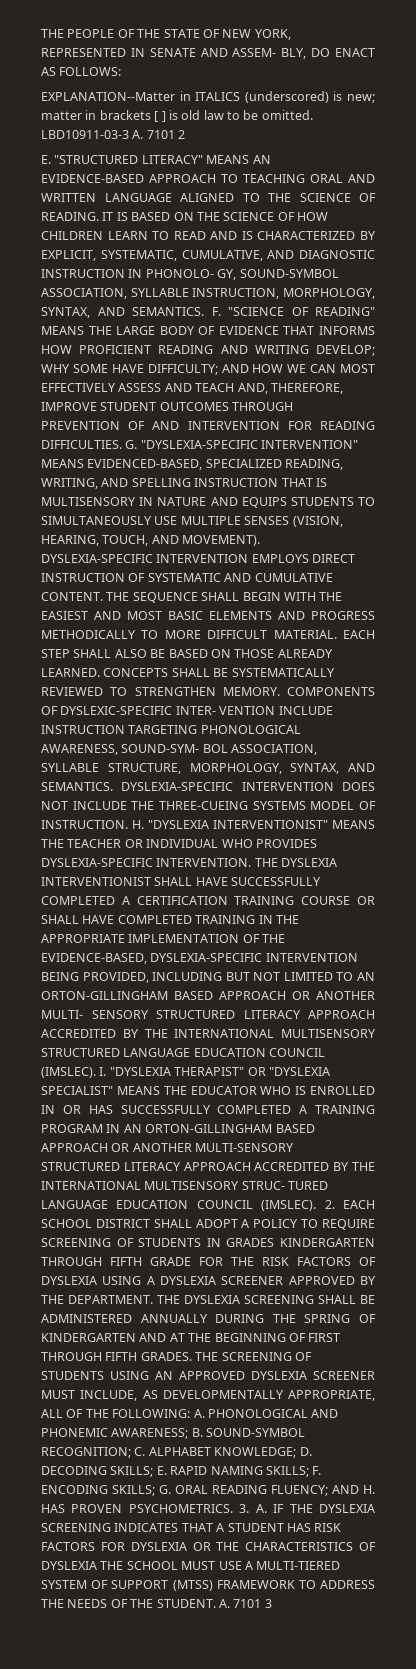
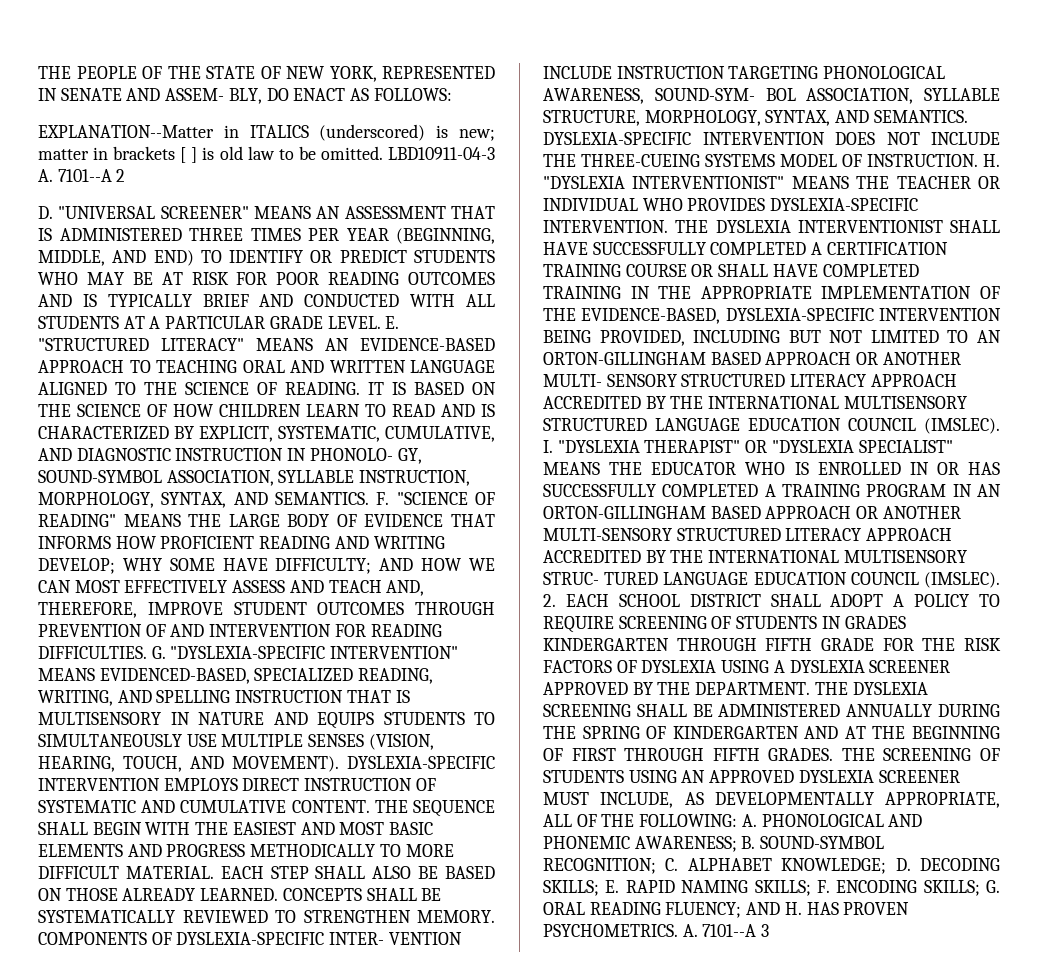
[41,130,186,139] LBD10911-03-3 A. 7101 2 // -> [387,147,495,160] [38,169,126,182] [38,206,495,219] [38,228,495,244] [38,250,495,266] [38,272,495,285] [38,294,495,307] [38,316,381,329] LBD10911-04-3 A. 7101--A 2 // D. "UNIVERSAL SCREENER" MEANS AN ASSESSMENT THAT IS ADMINISTERED THREE TIMES PER YEAR (BEGINNING, MIDDLE, AND END) TO IDENTIFY OR PREDICT STUDENTS WHO MAY BE AT RISK FOR POOR READING OUTCOMES AND IS TYPICALLY BRIEF AND CONDUCTED WITH ALL STUDENTS AT A PARTICULAR GRADE LEVEL.
[60,706,173,715] DYSLEXIC-SPECIFIC -> [176,932,325,945] DYSLEXIA-SPECIFIC
[239,1504,375,1513] [41,1523,342,1532] [41,1542,377,1551] [41,1561,341,1570] [41,1580,375,1591] [41,1599,262,1608] 3. A. IF THE DYSLEXIA SCREENING INDICATES THAT A STUDENT HAS RISK FACTORS FOR DYSLEXIA OR THE CHARACTERISTICS OF DYSLEXIA THE SCHOOL MUST USE A MULTI-TIERED SYSTEM OF SUPPORT (MTSS) FRAMEWORK TO ADDRESS THE NEEDS OF THE STUDENT. A. 7101 -> [682,924,757,937] A. 7101--A

